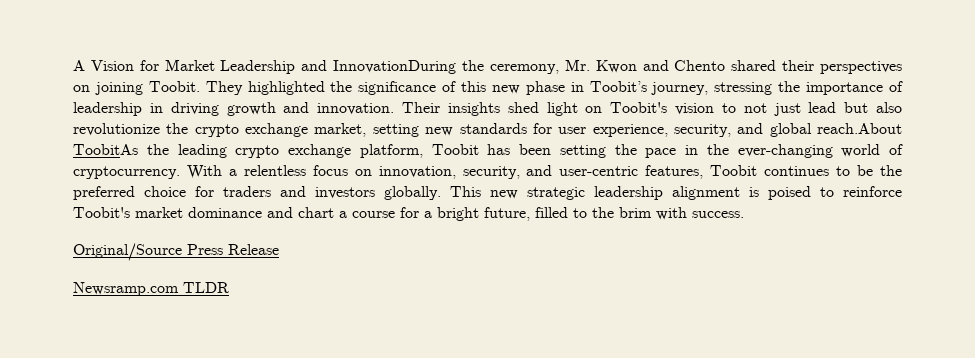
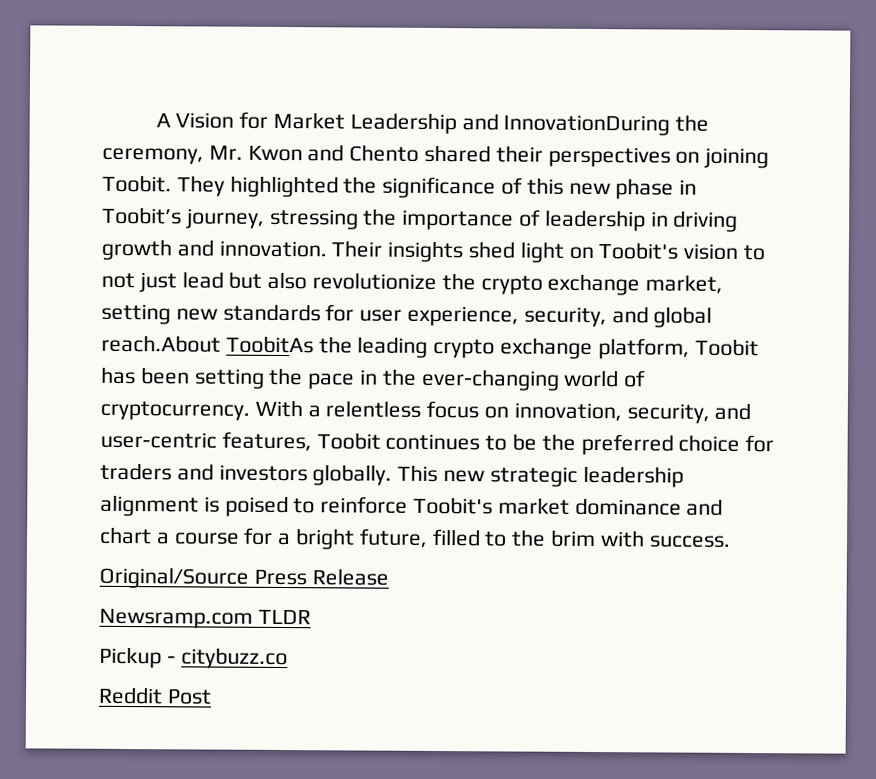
(229, 287) none -> [99,646,288,670] [98,686,212,705] // Pickup - citybuzz.co // Reddit Post

